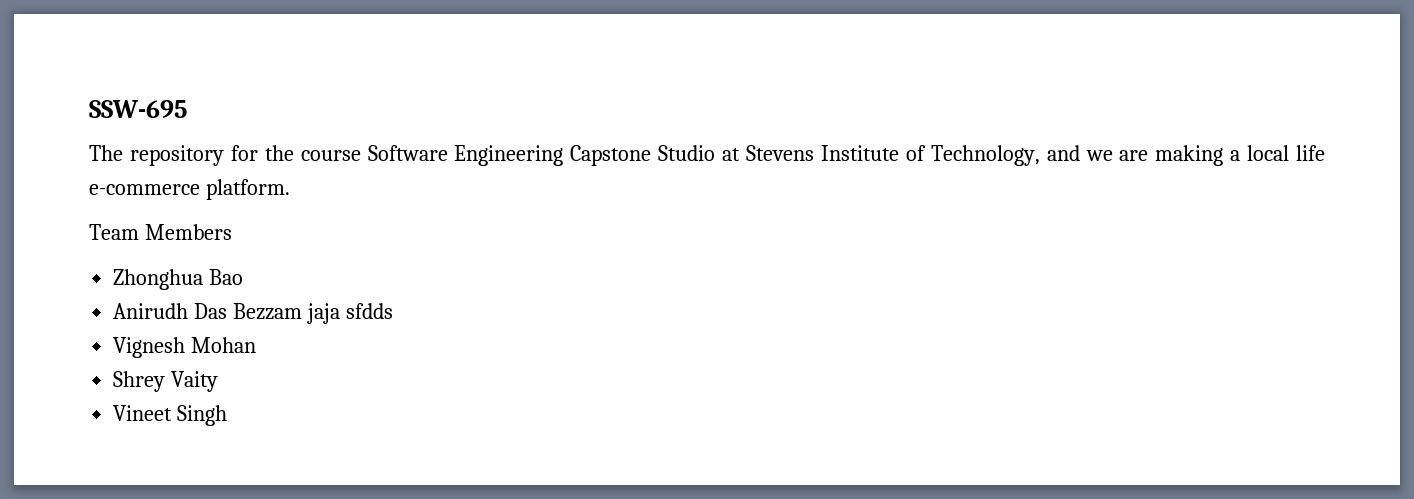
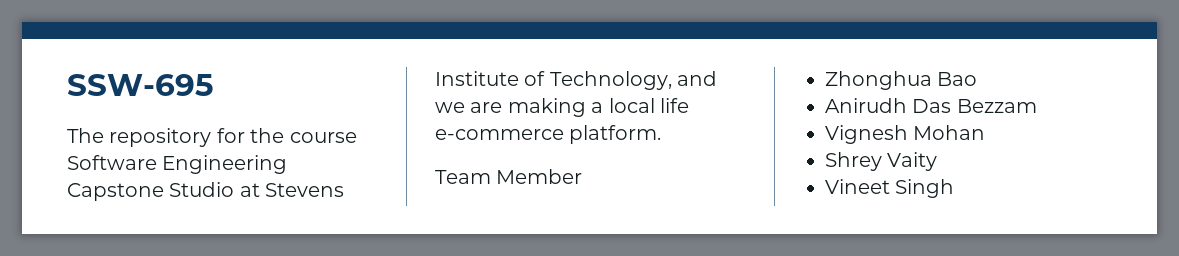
[144,224,232,240] Members -> [496,169,583,184] Member
[307,303,393,324] jaja sfdds -> (1037, 106) none

